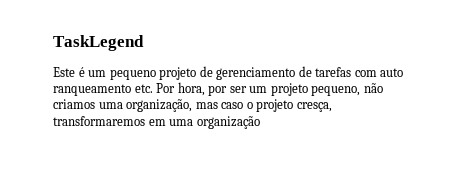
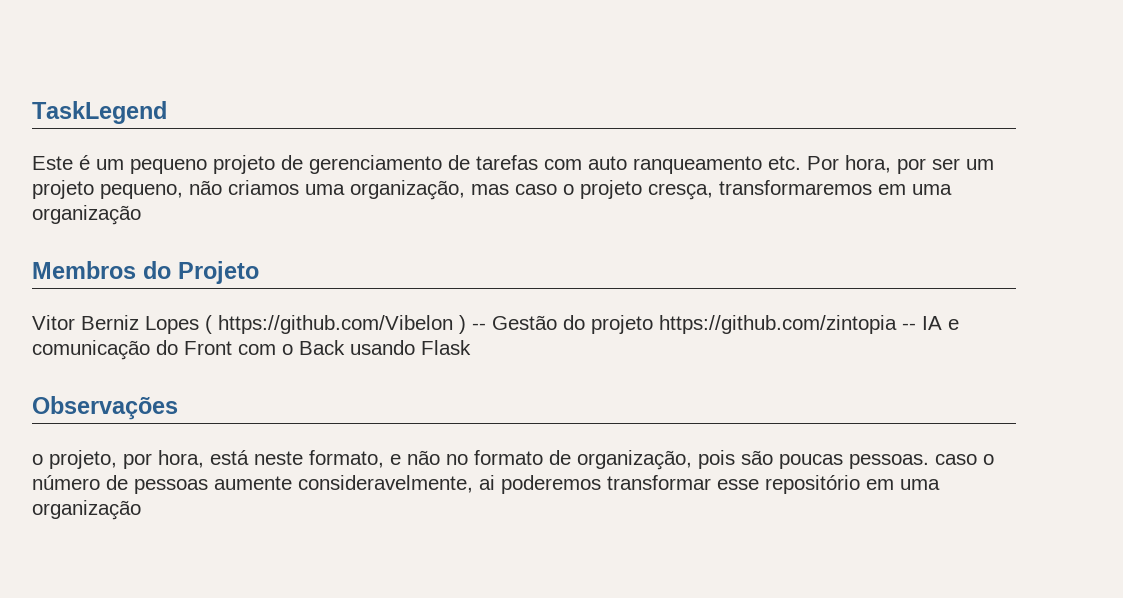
(260, 122) none -> [32,261,259,284] [32,315,959,334] [32,340,471,360] [32,396,178,420] [32,450,994,470] [32,475,940,494] [32,500,141,520] // Membros do Projeto // Vitor Berniz Lopes ( https://github.com/Vibelon ) -- Gestão do projeto https://github.com/zintopia -- IA e comunicação do Front com o Back usando Flask // Observações // o projeto, por hora, está neste formato, e não no formato de organização, pois são poucas pessoas. caso o número de pessoas aumente consideravelmente, ai poderemos transformar esse repositório em uma organização

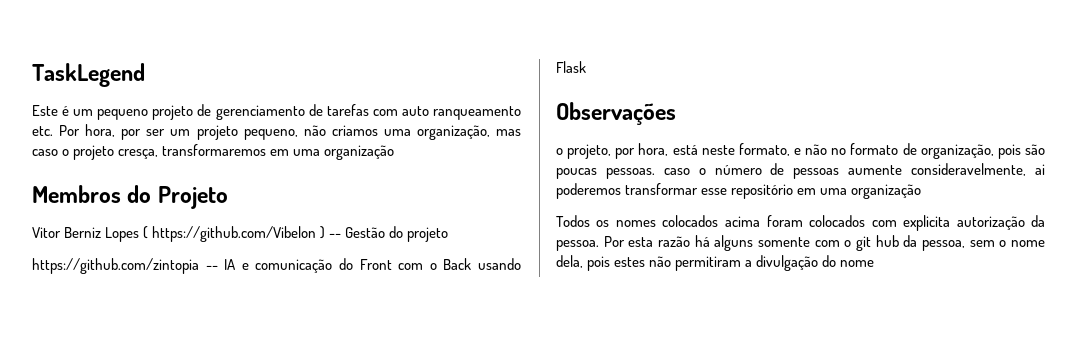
(653, 324) none -> (449, 234) //
(141, 510) none -> [556,215,1045,231] [556,235,1045,251] [556,255,875,271] // Todos os nomes colocados acima foram colocados com explicita autorização da pessoa. Por esta razão há alguns somente com o git hub da pessoa, sem o nome dela, pois estes não permitiram a divulgação do nome

